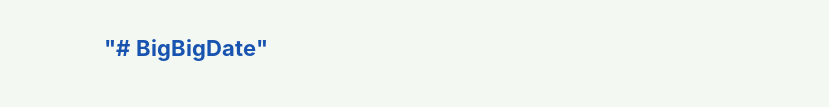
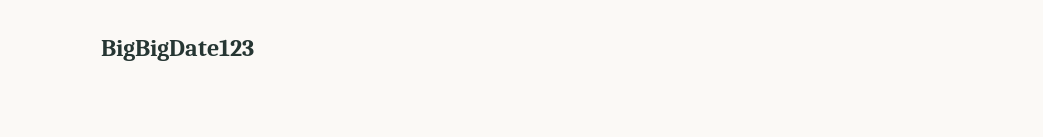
[104,39,268,61] "# BigBigDate" -> [101,39,254,61] BigBigDate123

